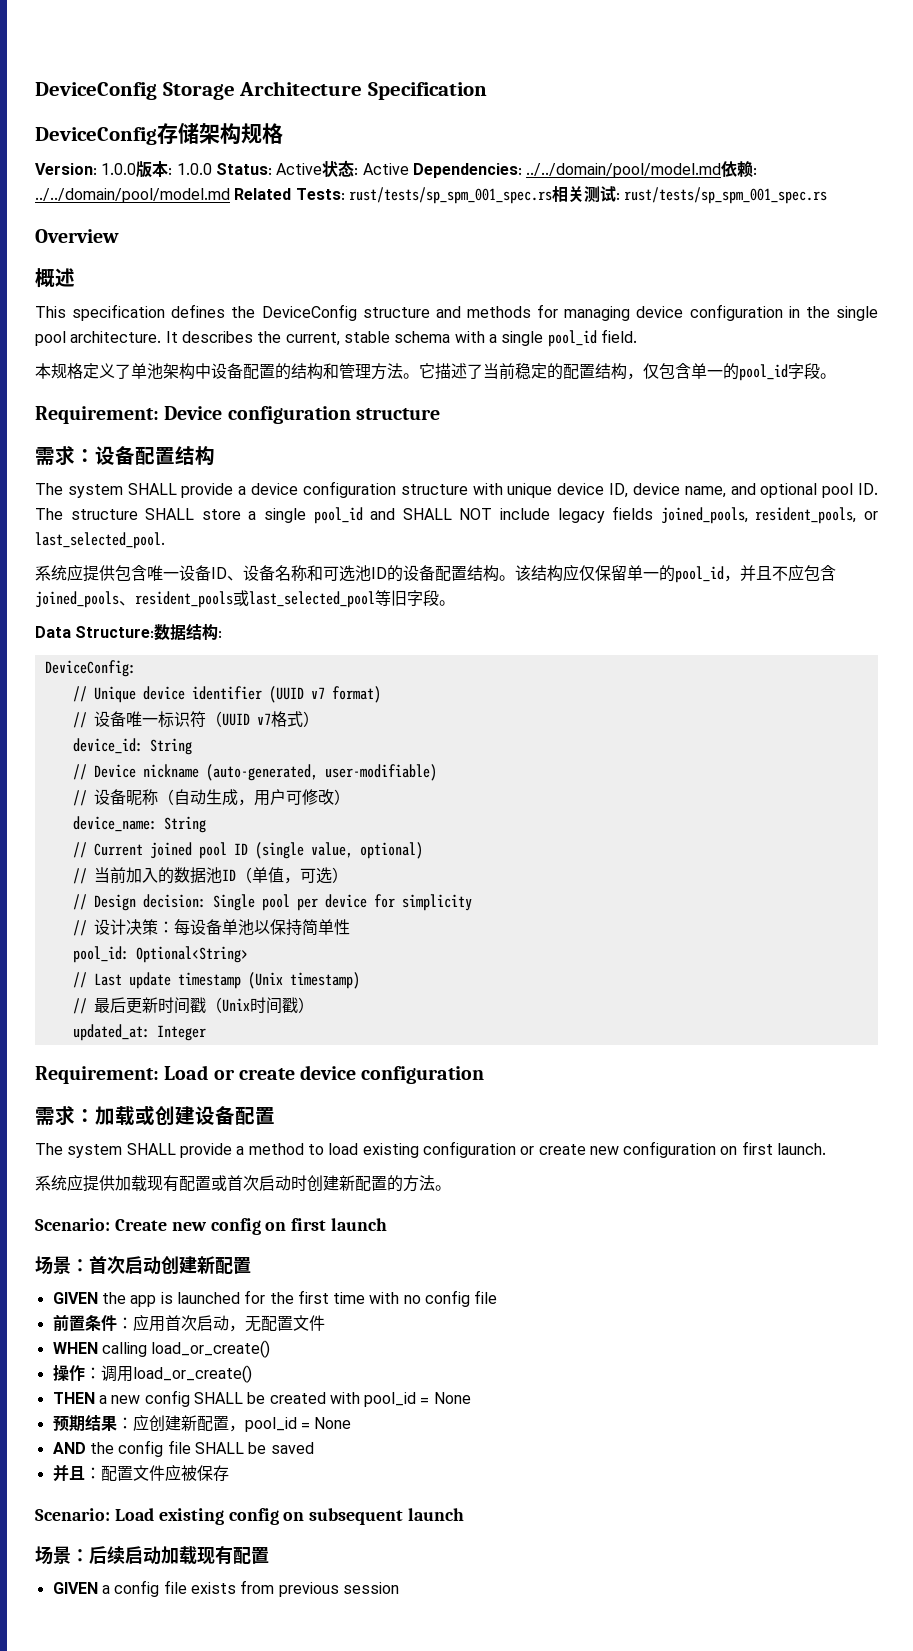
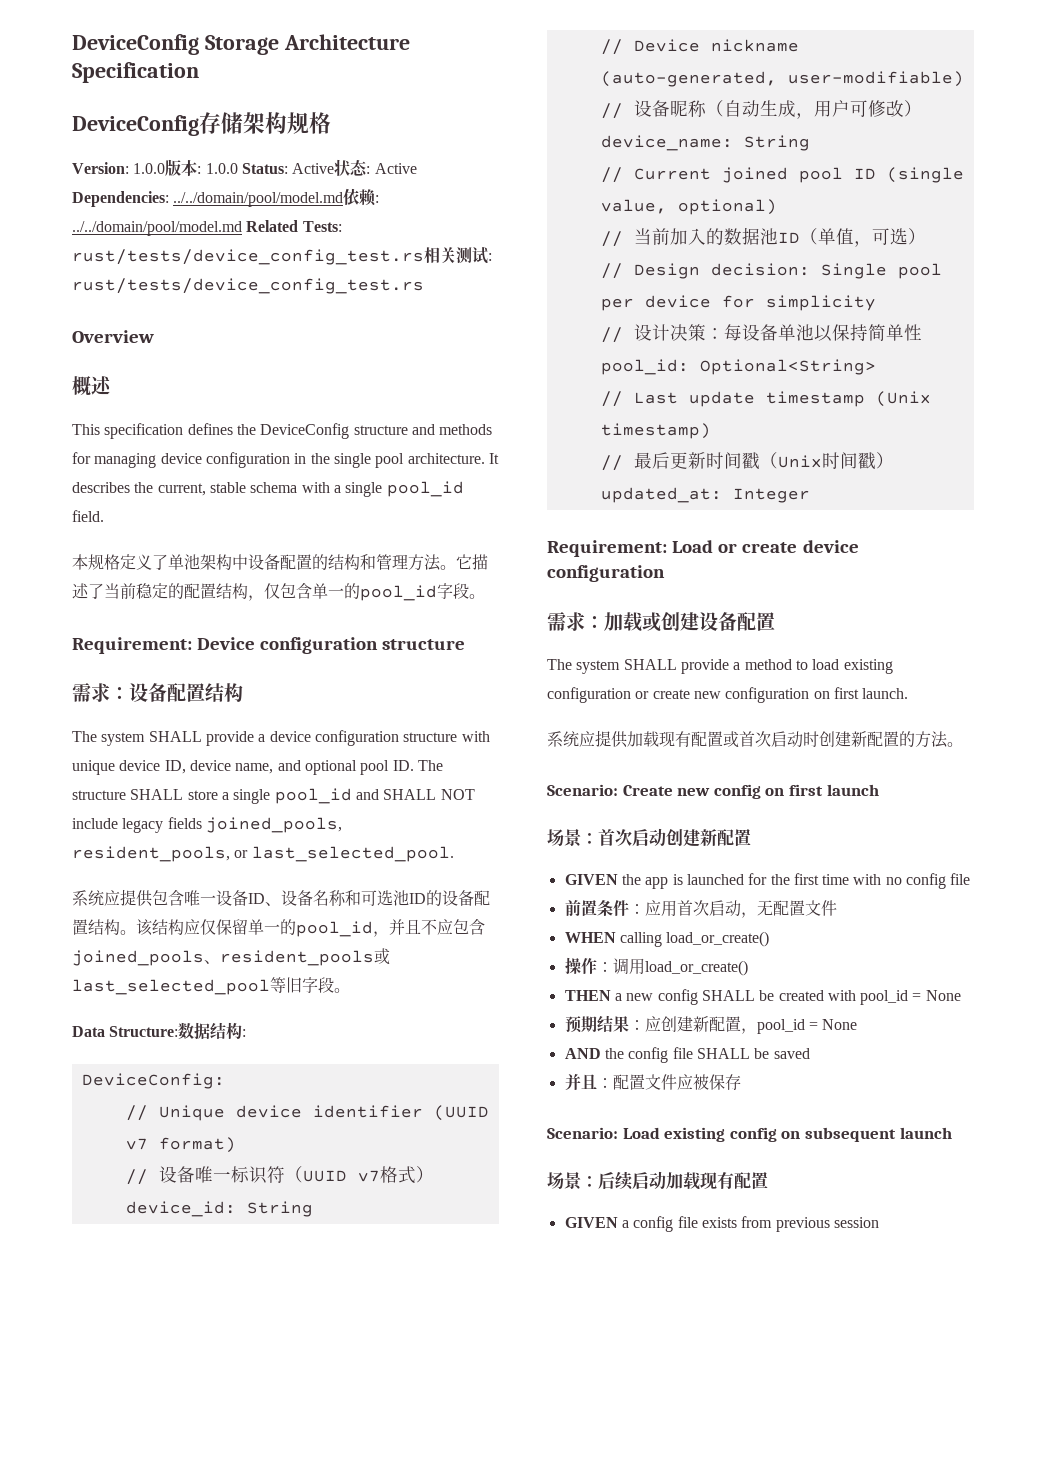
[348,187,552,204] rust/tests/sp_spm_001_spec.rs -> [72,249,424,265] rust/tests/device_config_test.rs
[624,187,828,204] rust/tests/sp_spm_001_spec.rs -> [72,278,424,294] rust/tests/device_config_test.rs

